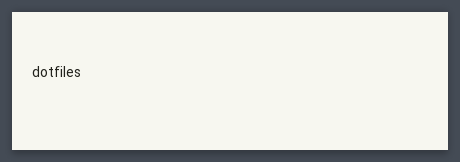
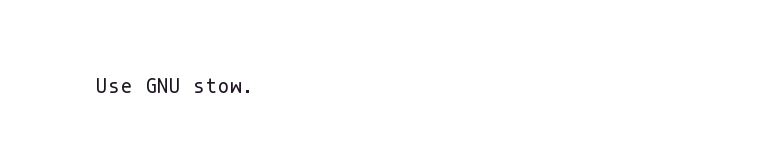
[32,66,81,77] dotfiles -> [95,78,253,93] Use GNU stow.

